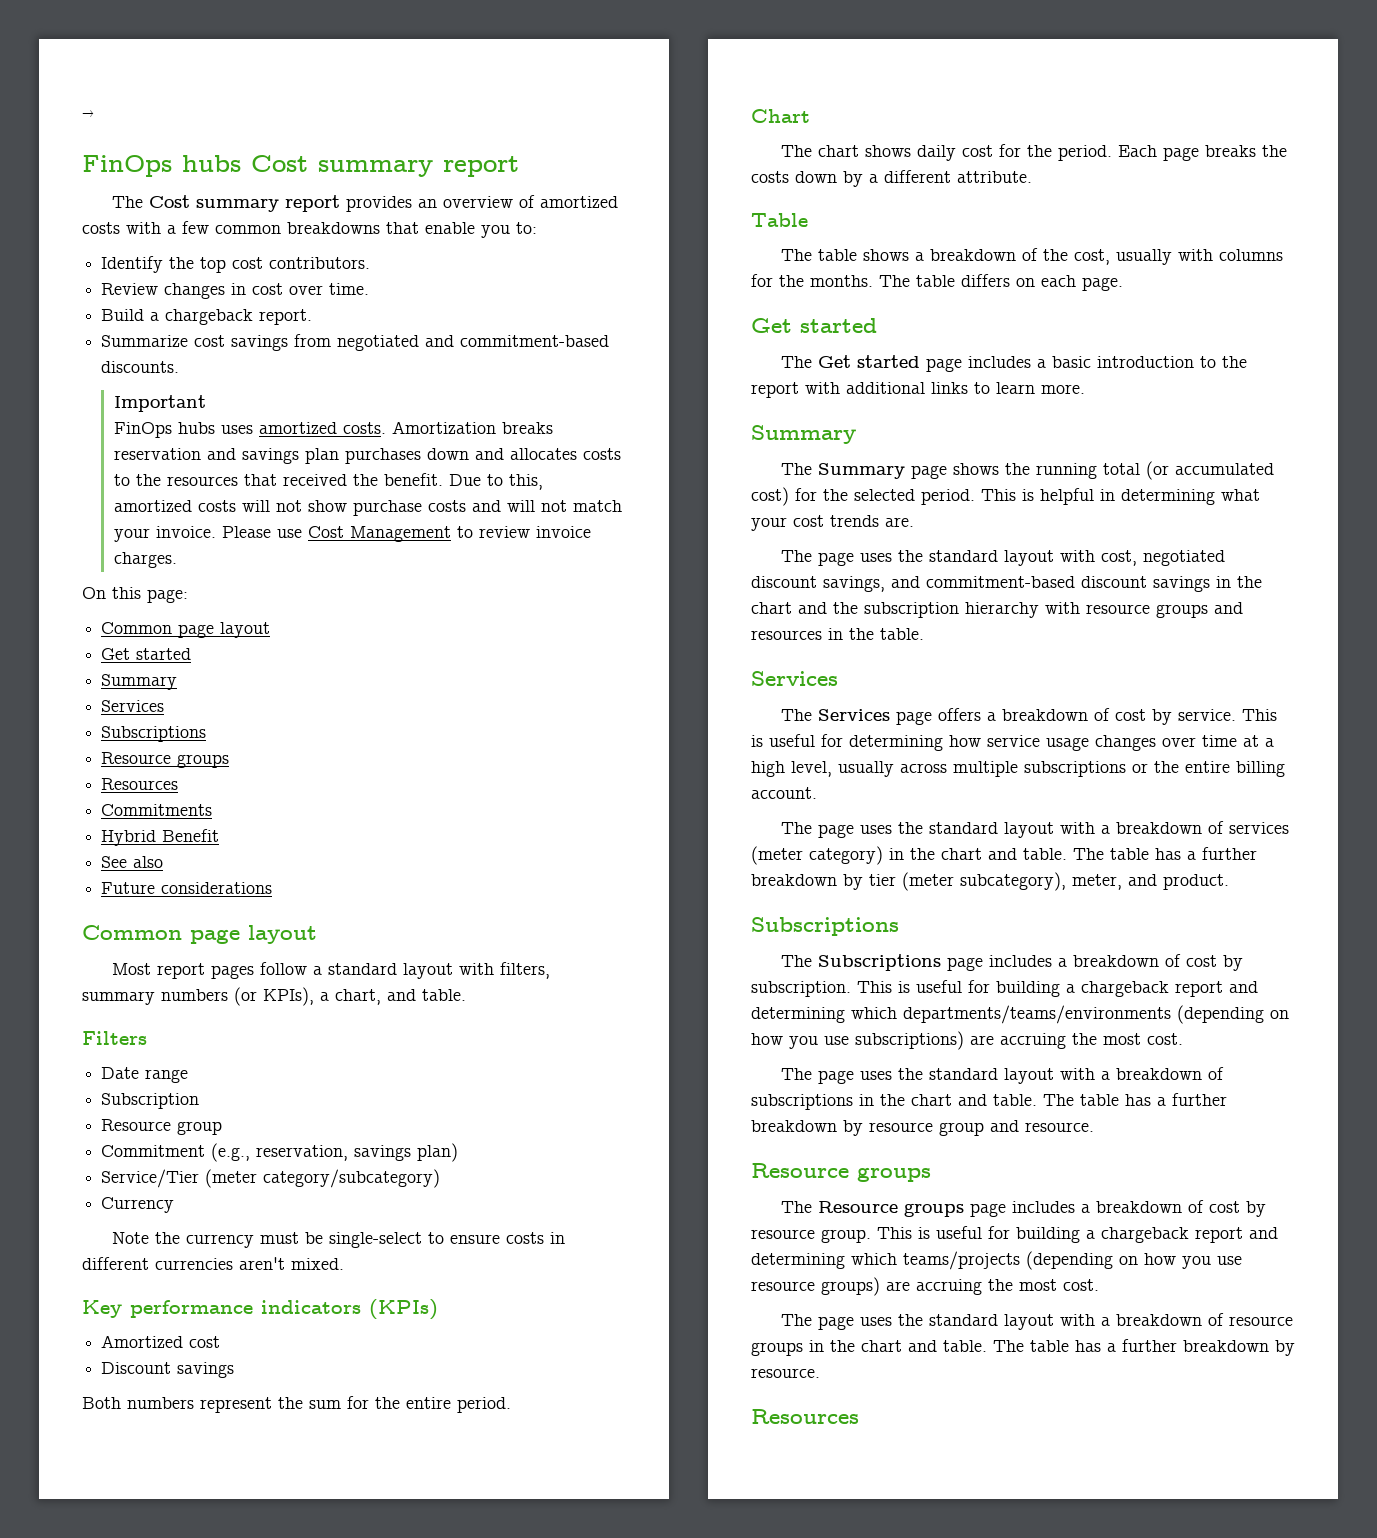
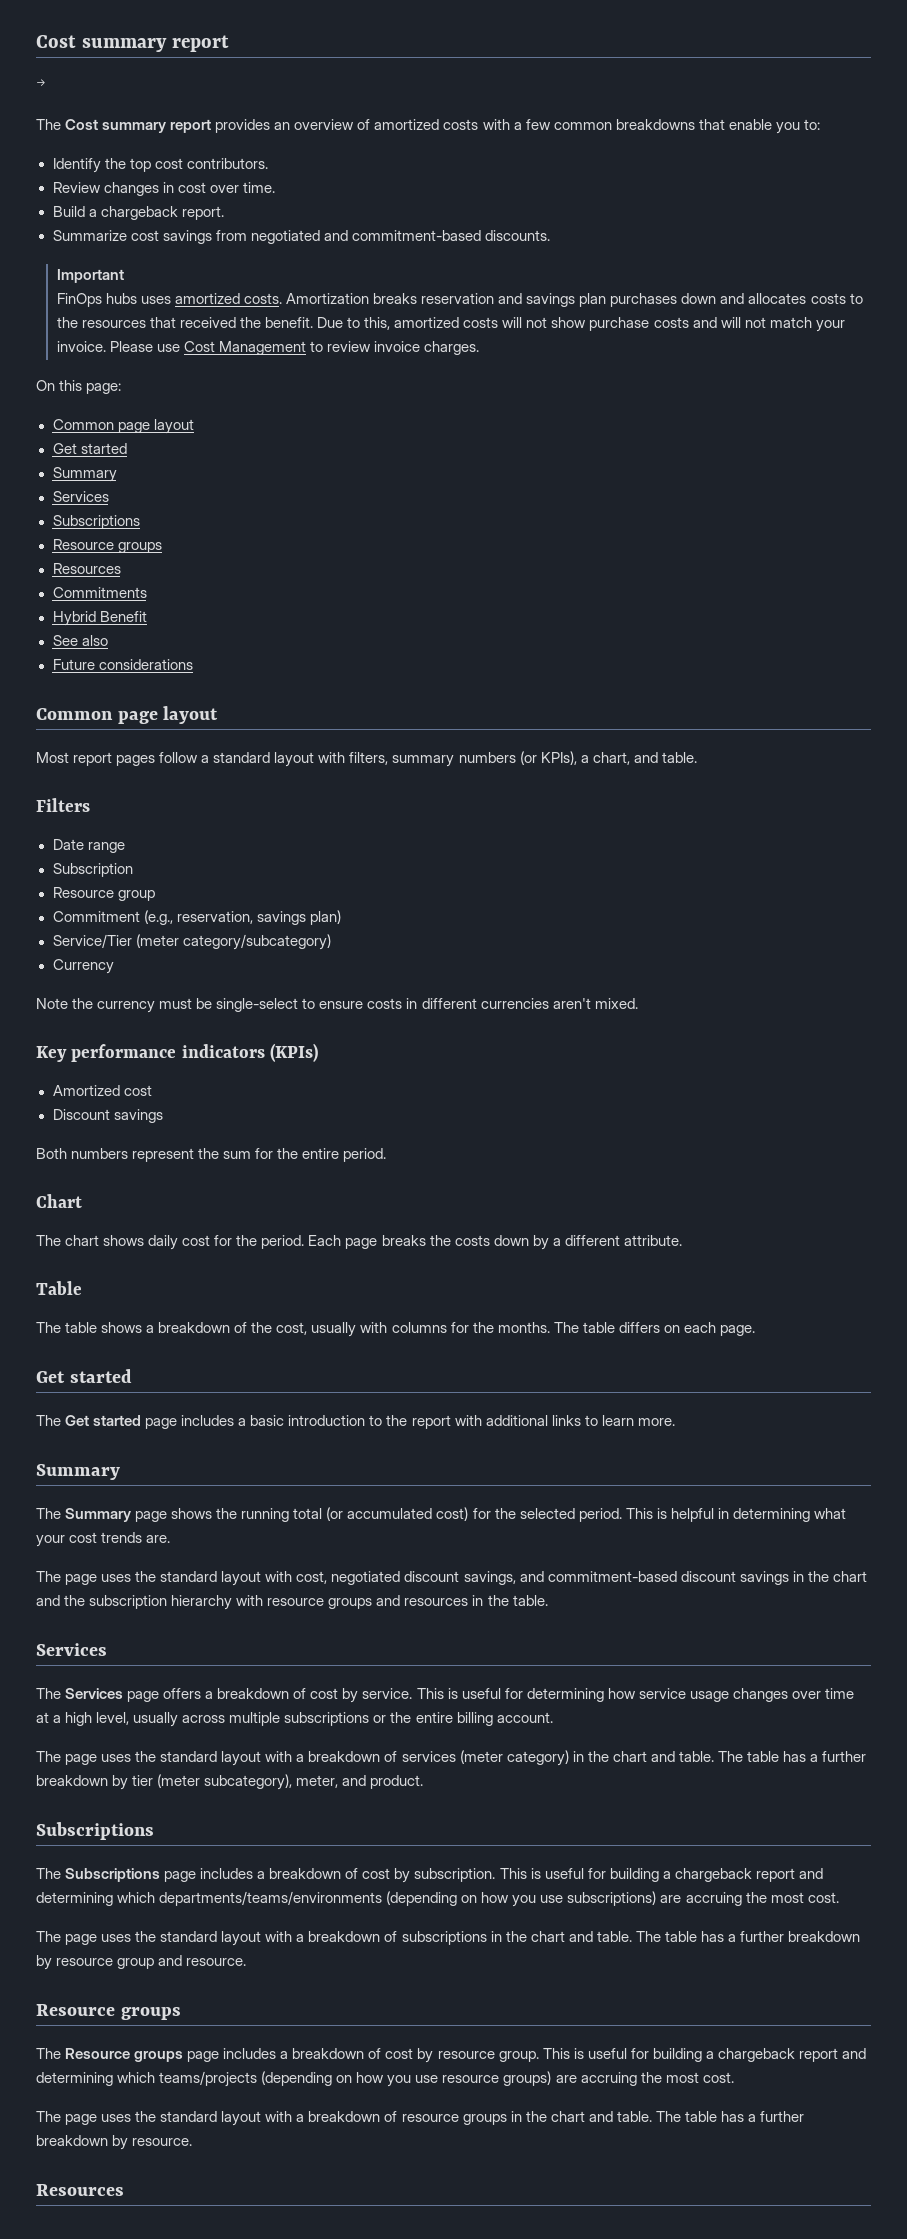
[82,110,94,117] [82,155,519,177] → // FinOps hubs Cost summary report -> [36,35,229,52] [36,79,46,86] Cost summary report // →

